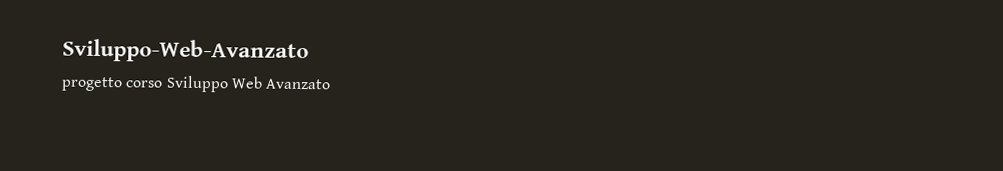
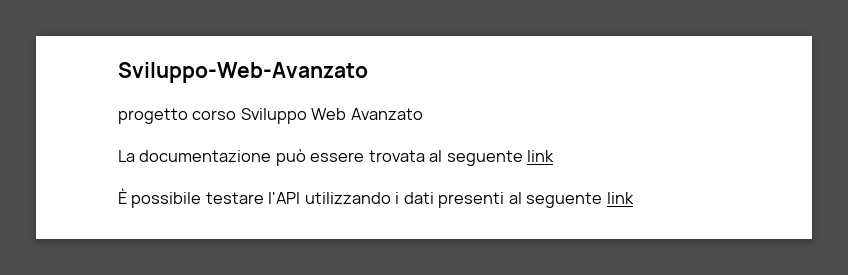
(332, 84) none -> [118,149,555,166] [118,188,634,208] // La documentazione può essere trovata al seguente link // È possibile testare l'API utilizzando i dati presenti al seguente link

